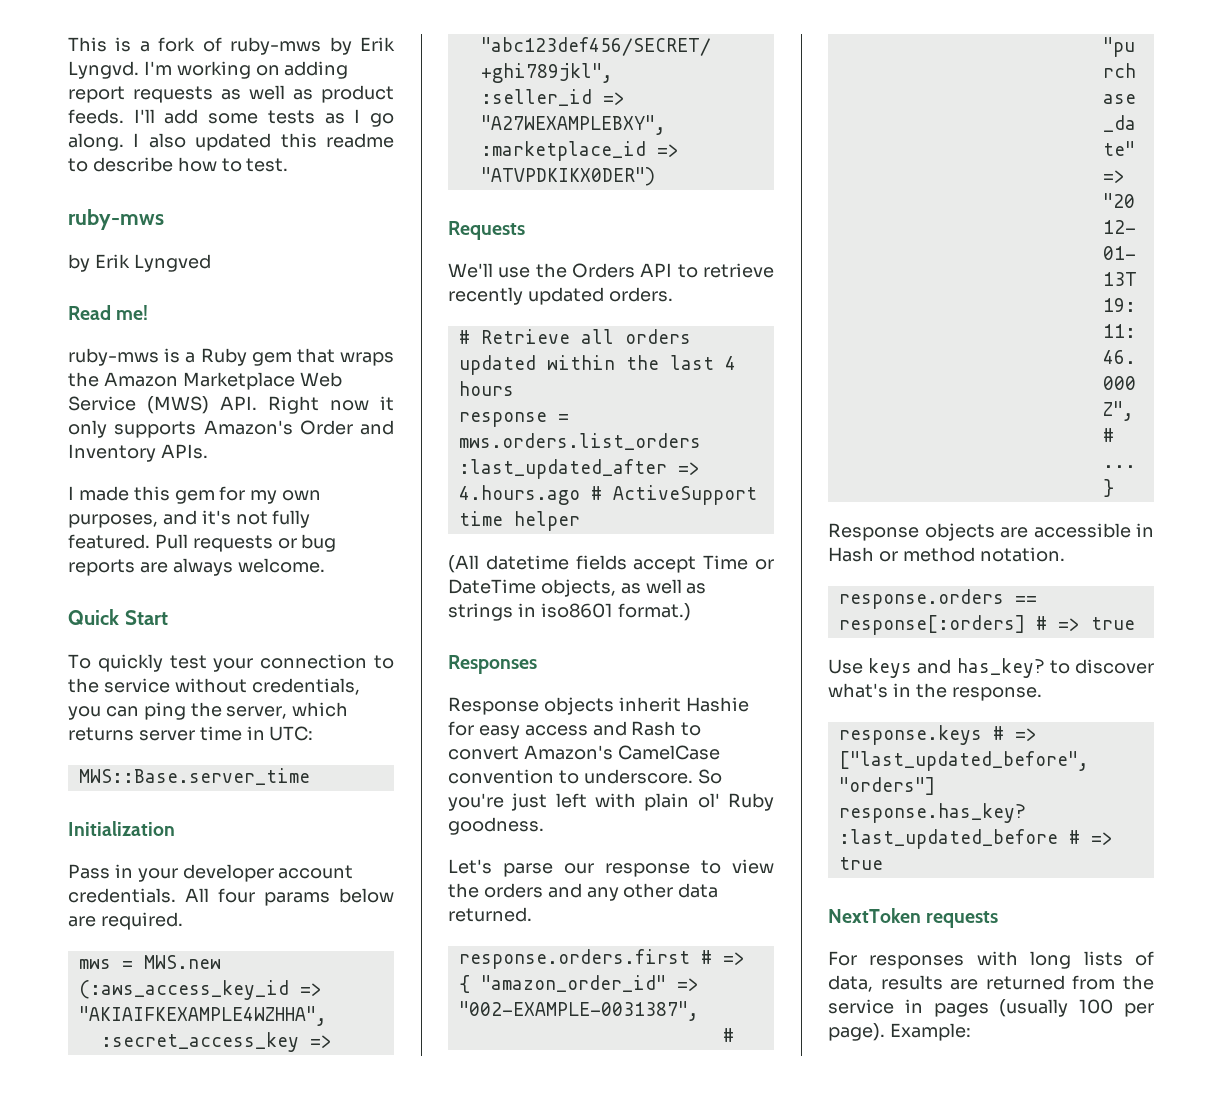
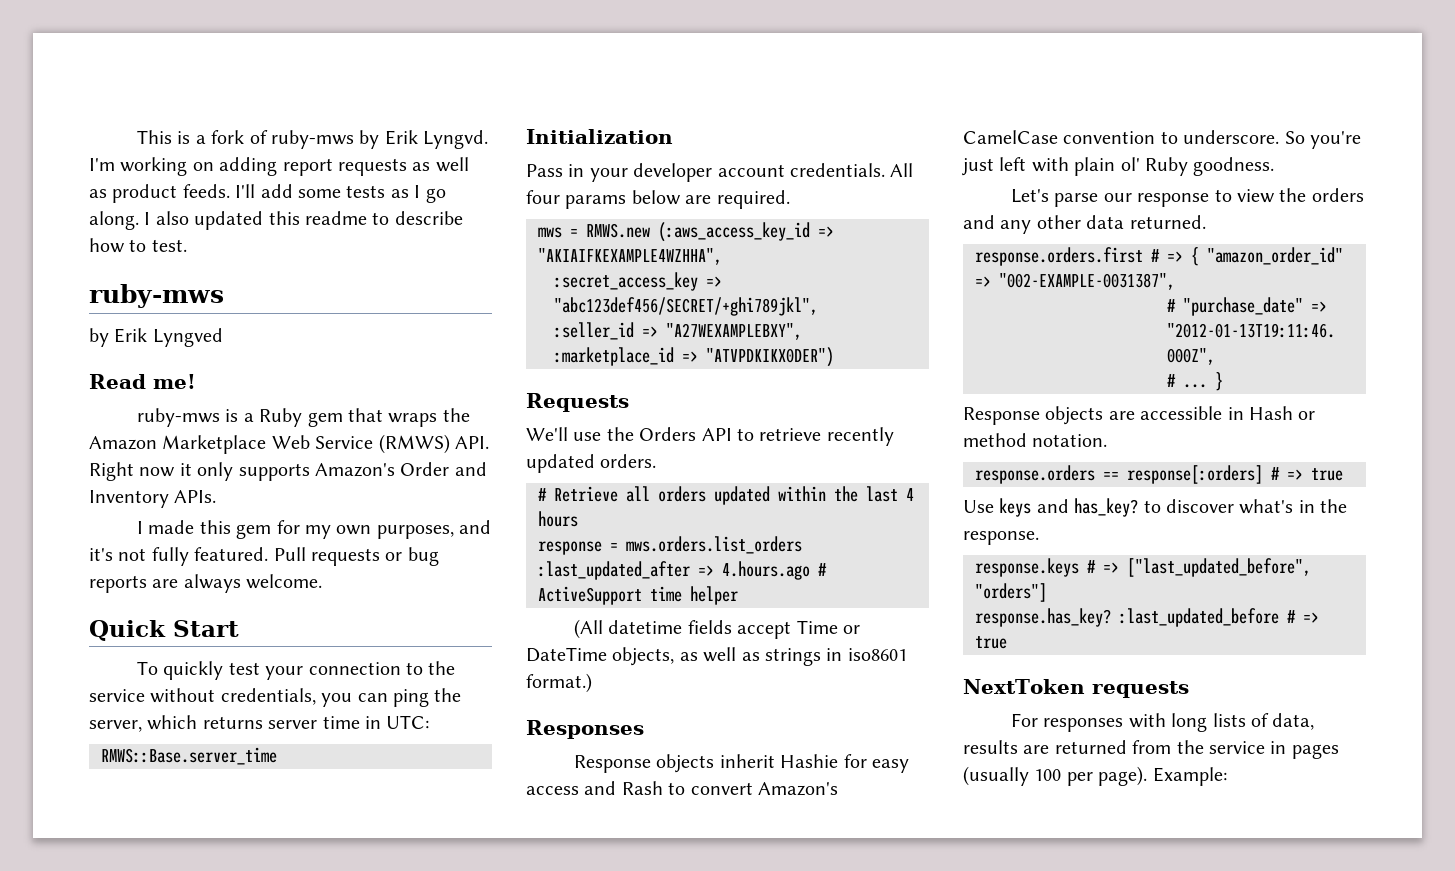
[147,396,209,414] (MWS) -> [378,434,450,454] (RMWS)
[78,768,310,785] MWS::Base.server_time -> [101,747,277,765] RMWS::Base.server_time
[143,955,221,969] MWS.new -> [586,223,650,238] RMWS.new

